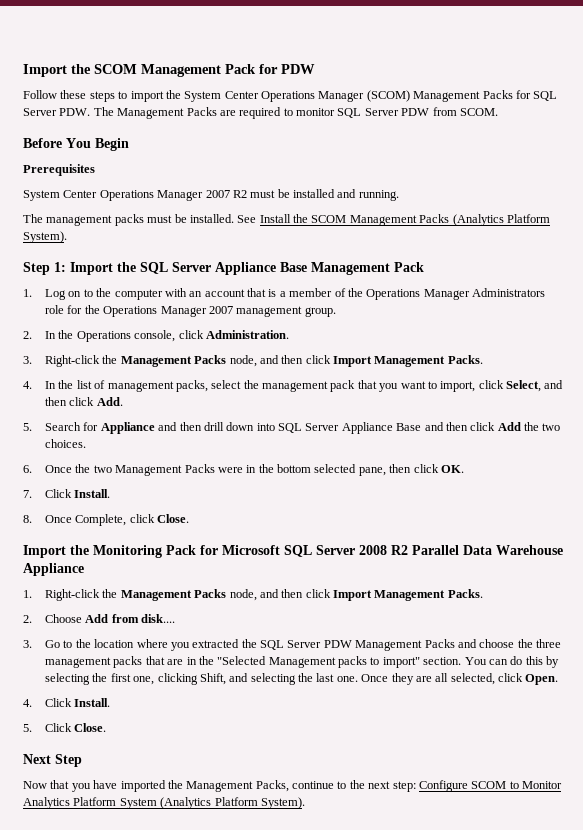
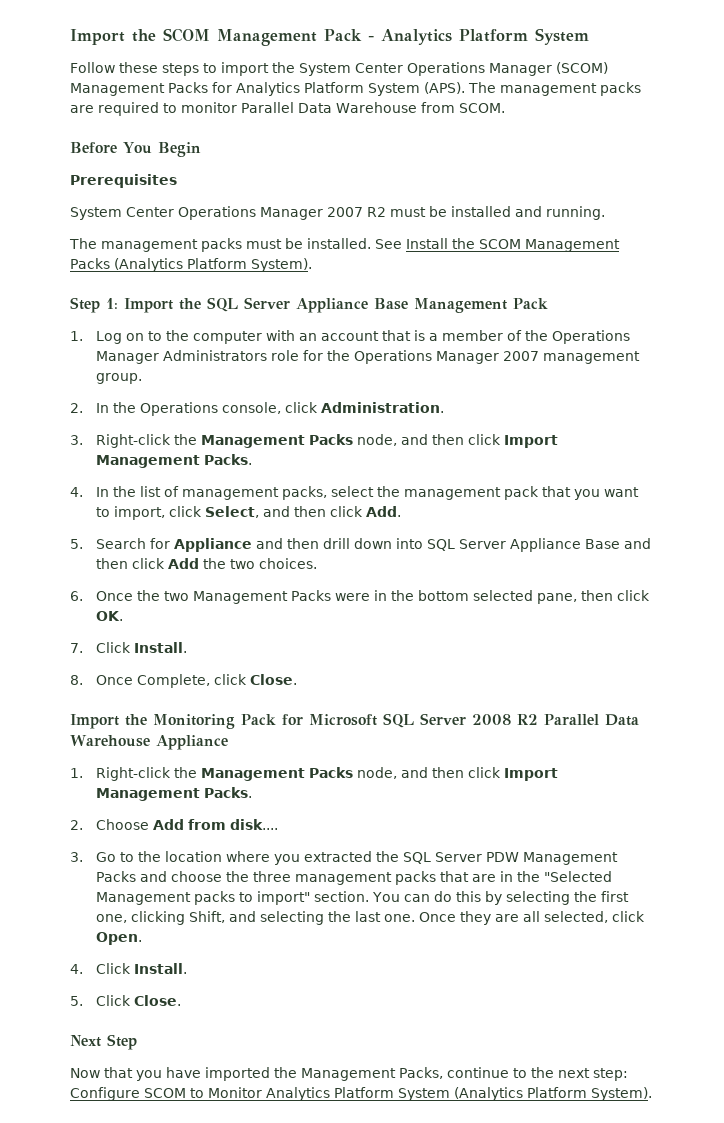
[259,64,315,74] for PDW -> [368,28,589,45] - Analytics Platform System
[533,91,558,101] [23,107,217,119] SQL Server PDW. The Management Packs -> [236,82,641,96] Analytics Platform System (APS). The management packs
[337,108,430,118] SQL Server PDW -> [241,102,417,113] Parallel Data Warehouse

